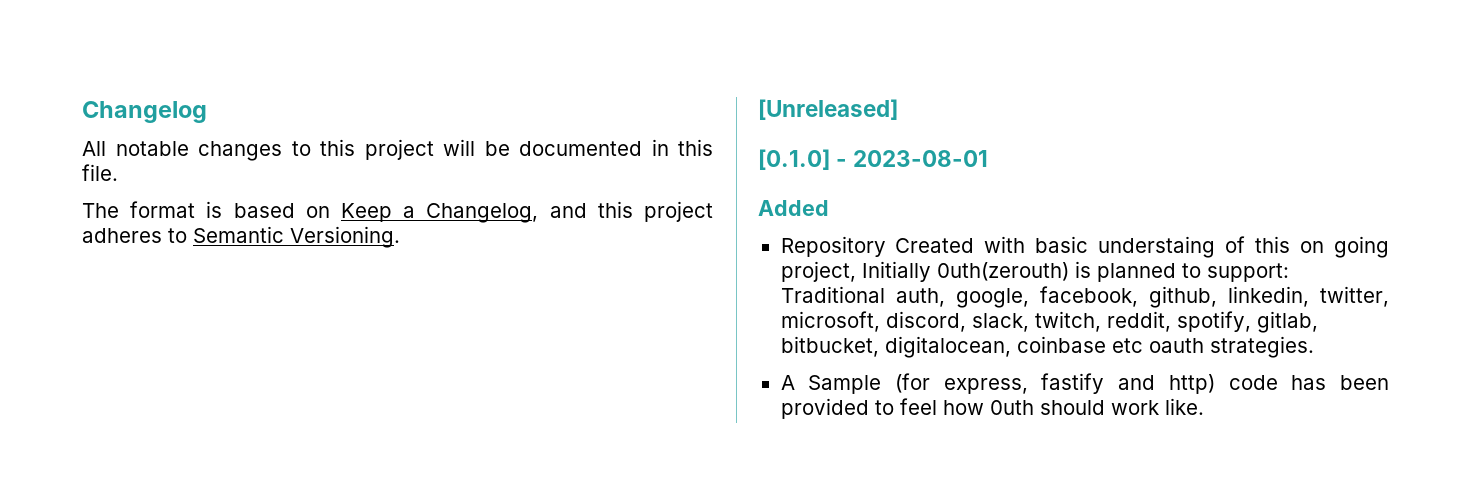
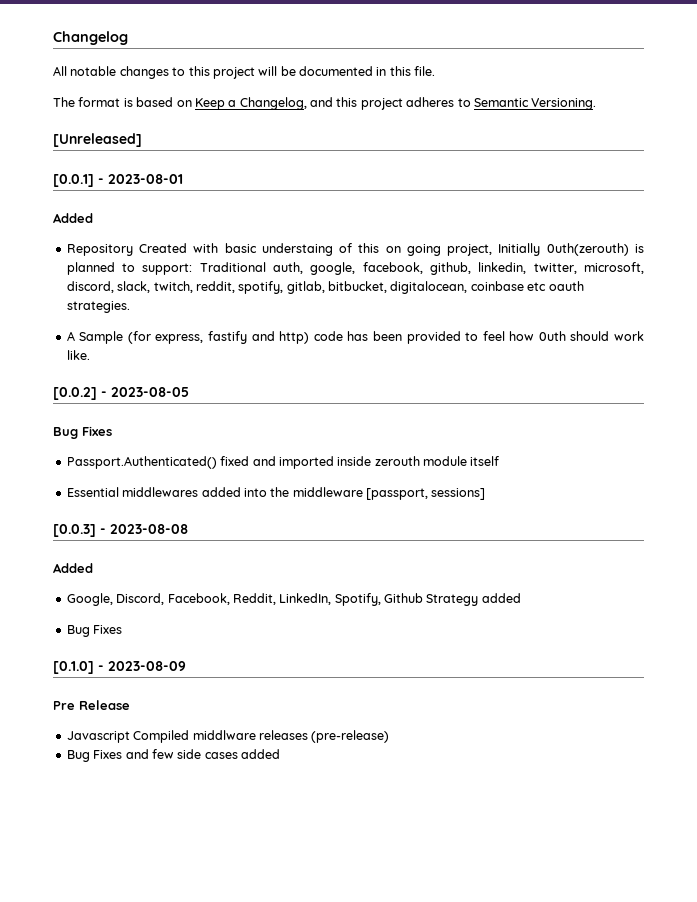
[758,149,830,170] [0.1.0] -> [53,174,94,187] [0.0.1]
(1204, 406) none -> [53,387,189,400] [53,426,112,439] [66,456,500,469] [66,487,486,500] [53,524,188,537] [53,563,93,573] [66,593,521,606] [66,625,123,637] [53,661,186,674] [53,700,130,710] [66,730,390,743] [66,749,280,762] // [0.0.2] - 2023-08-05 // Bug Fixes // Passport.Authenticated() fixed and imported inside zerouth module itself // Essential middlewares added into the middleware [passport, sessions] // [0.0.3] - 2023-08-08 // Added // Google, Discord, Facebook, Reddit, LinkedIn, Spotify, Github Strategy added // Bug Fixes // [0.1.0] - 2023-08-09 // Pre Release // Javascript Compiled middlware releases (pre-release) // Bug Fixes and few side cases added

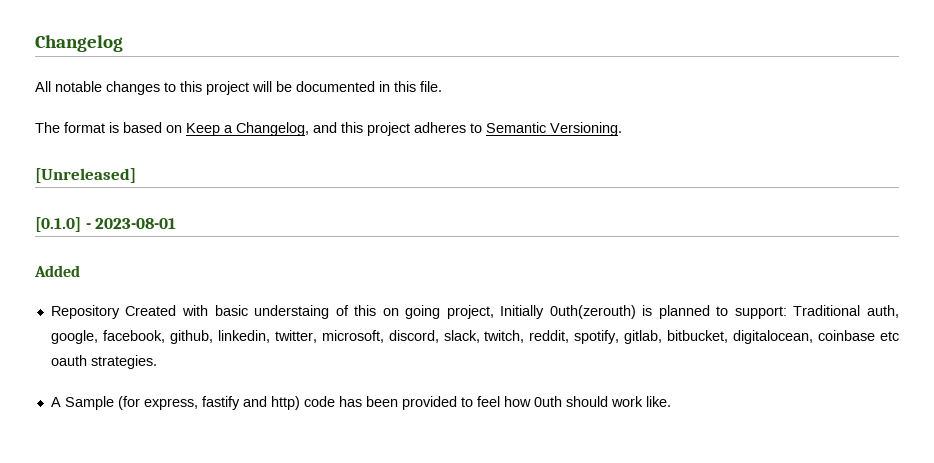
[53,174,94,187] [0.0.1] -> [35,217,81,232] [0.1.0]
[53,387,189,400] [53,426,112,439] [66,456,500,469] [66,487,486,500] [53,524,188,537] [53,563,93,573] [66,593,521,606] [66,625,123,637] [53,661,186,674] [53,700,130,710] [66,730,390,743] [66,749,280,762] // [0.0.2] - 2023-08-05 // Bug Fixes // Passport.Authenticated() fixed and imported inside zerouth module itself // Essential middlewares added into the middleware [passport, sessions] // [0.0.3] - 2023-08-08 // Added // Google, Discord, Facebook, Reddit, LinkedIn, Spotify, Github Strategy added // Bug Fixes // [0.1.0] - 2023-08-09 // Pre Release // Javascript Compiled middlware releases (pre-release) // Bug Fixes and few side cases added -> (671, 401) none

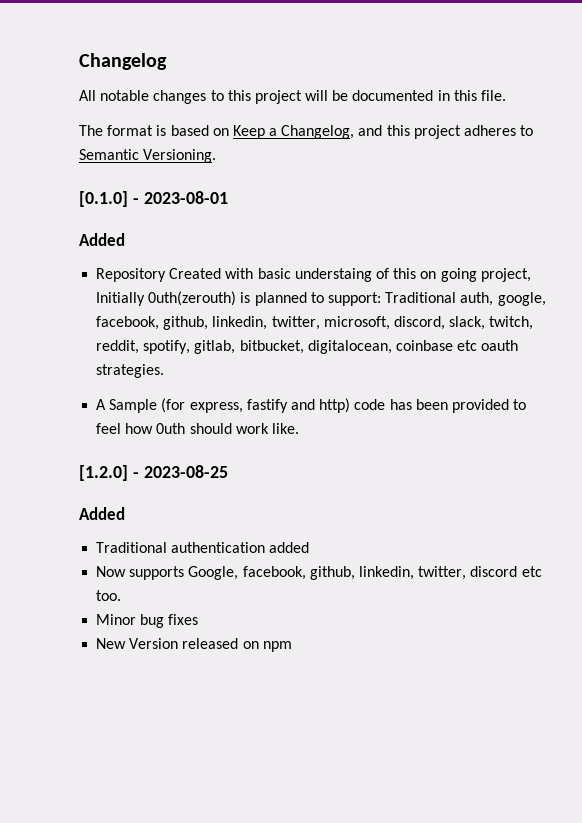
[35,168,136,183] // [Unreleased] -> (217, 156) none
(671, 401) none -> [79,465,228,481] [79,507,125,520] [96,542,310,553] [96,566,542,580] [96,590,122,601] [96,614,199,628] [96,638,292,652] // [1.2.0] - 2023-08-25 // Added // Traditional authentication added // Now supports Google, facebook, github, linkedin, twitter, discord etc too. // Minor bug fixes // New Version released on npm

